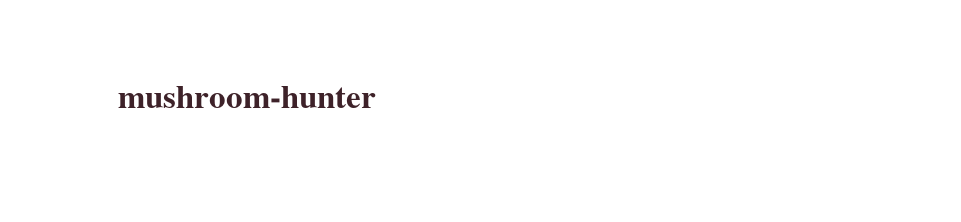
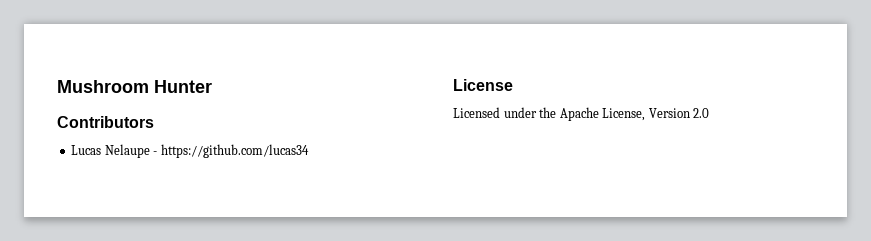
[118,86,376,108] mushroom-hunter -> [57,80,212,93] [57,116,154,128] [71,144,309,158] [453,79,513,91] [453,107,710,121] Mushroom Hunter // Contributors // Lucas Nelaupe - https://github.com/lucas34 // License // Licensed under the Apache License, Version 2.0

